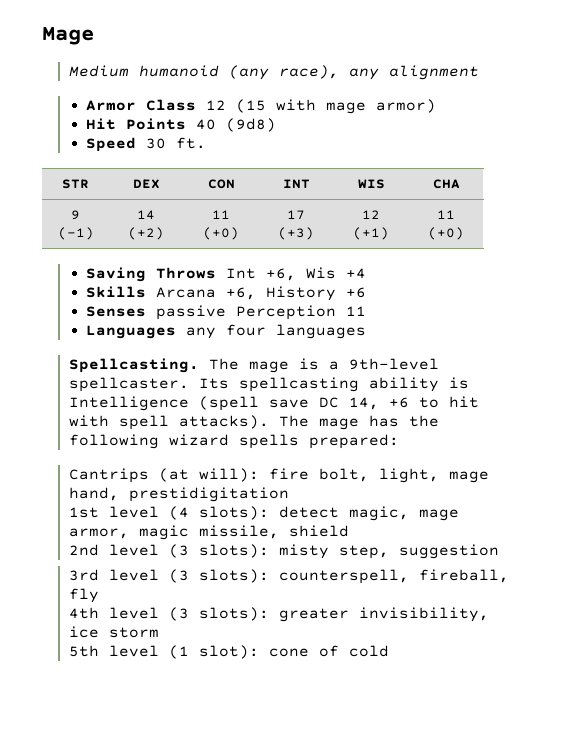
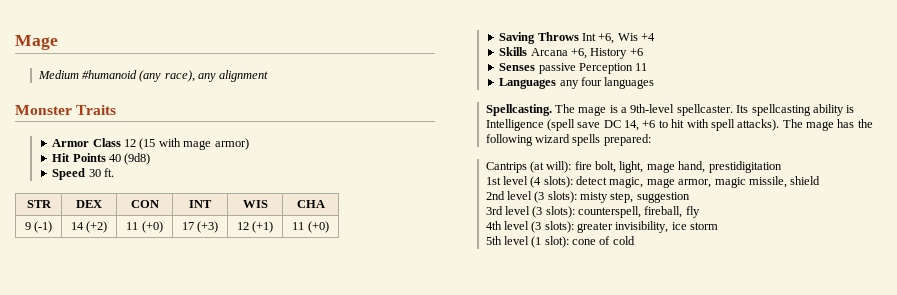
[138,65,219,77] humanoid -> [81,70,137,79] #humanoid
(479, 72) none -> [15,105,117,115] // Monster Traits

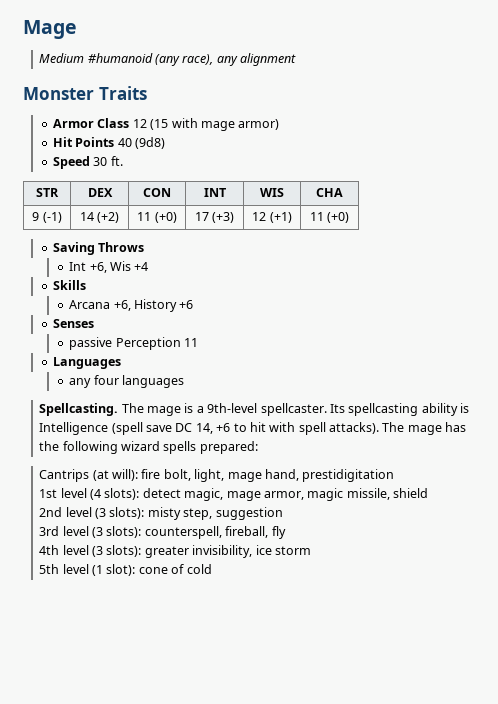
(579, 36) none -> (145, 247) //
(528, 51) none -> (87, 285) //
(536, 67) none -> (95, 323) //
(557, 83) none -> (122, 363) //

